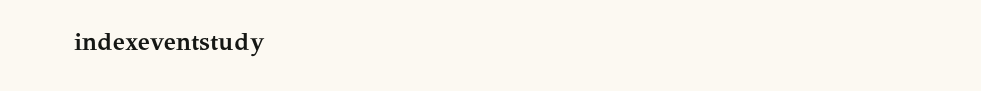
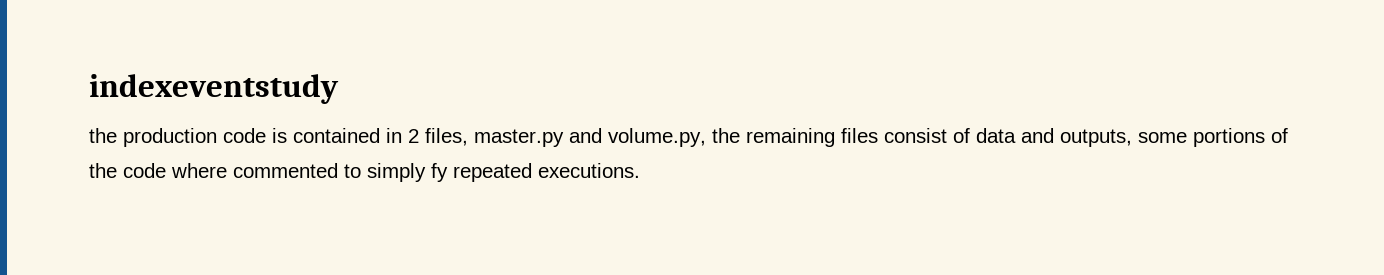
(265, 45) none -> [89,128,1288,147] [89,163,640,182] // the production code is contained in 2 files, master.py and volume.py, the remaining files consist of data and outputs, some portions of the code where commented to simply fy repeated executions.

